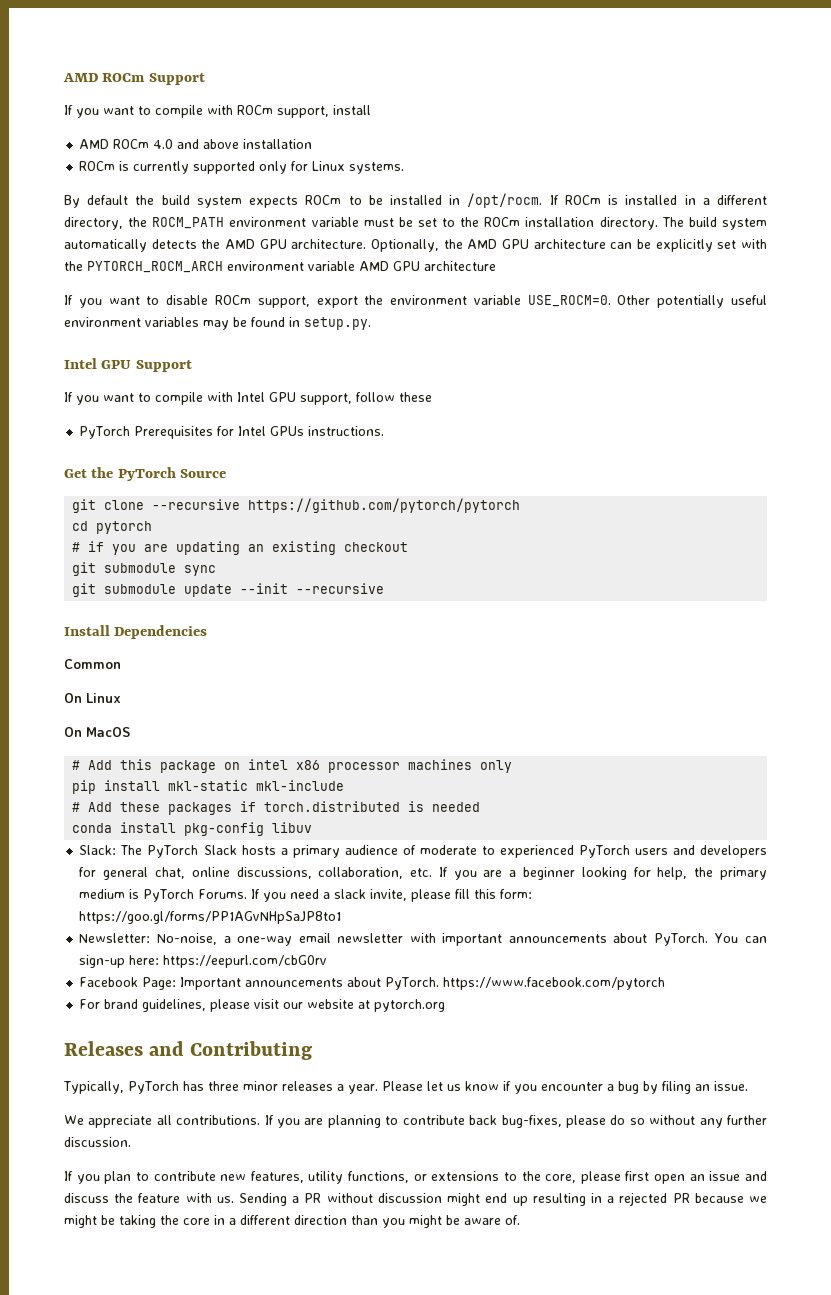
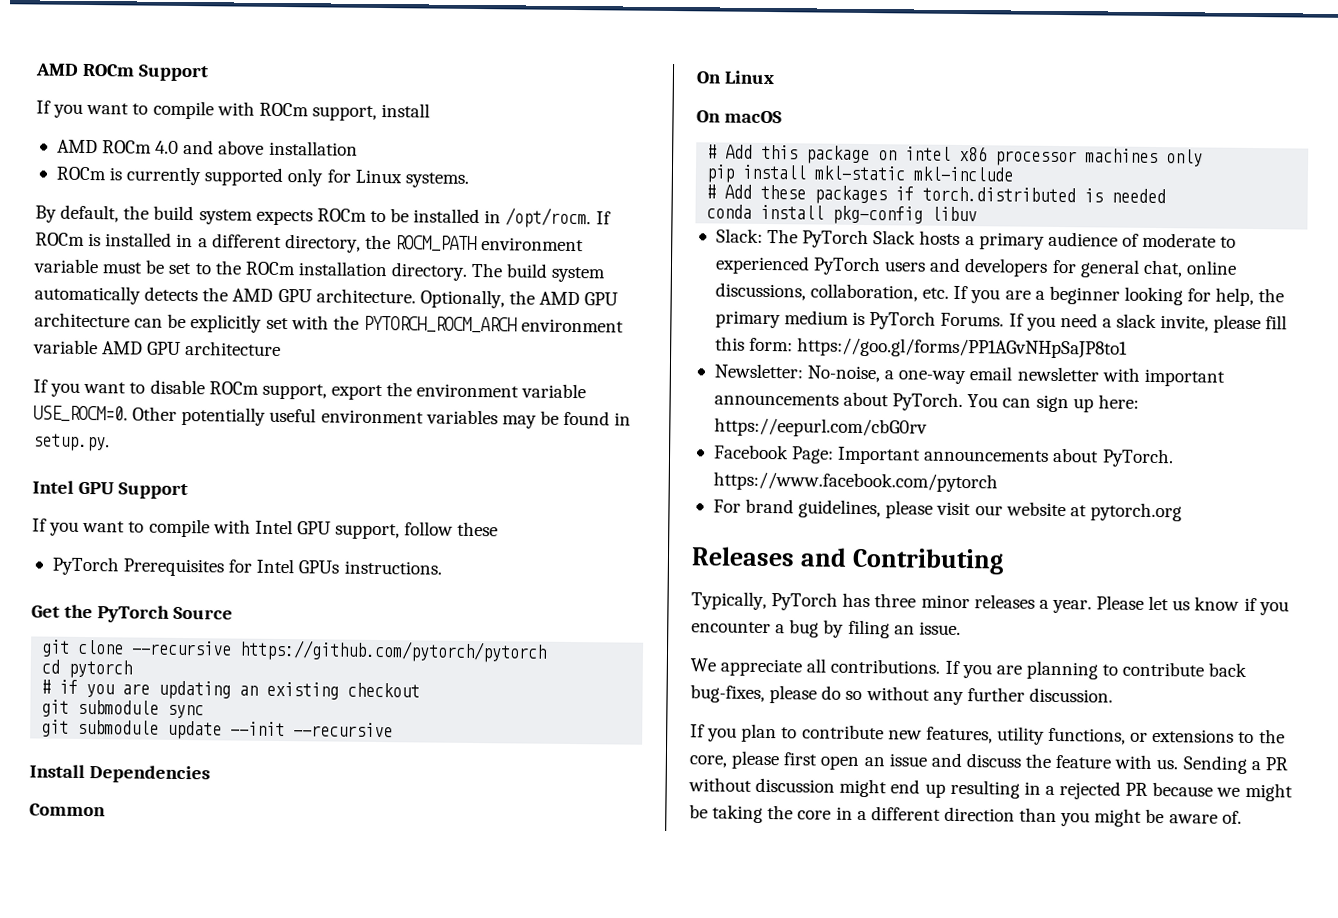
[87,195,129,205] default -> [60,204,120,223] default,
[86,727,130,737] MacOS -> [724,110,783,124] macOS
[79,955,126,968] sign-up -> [1035,394,1094,413] sign up

